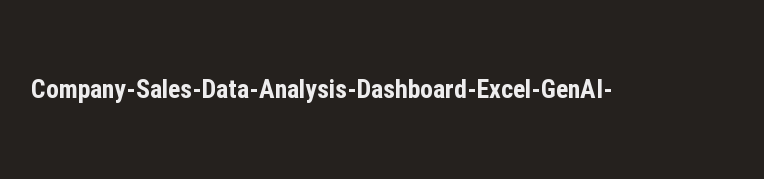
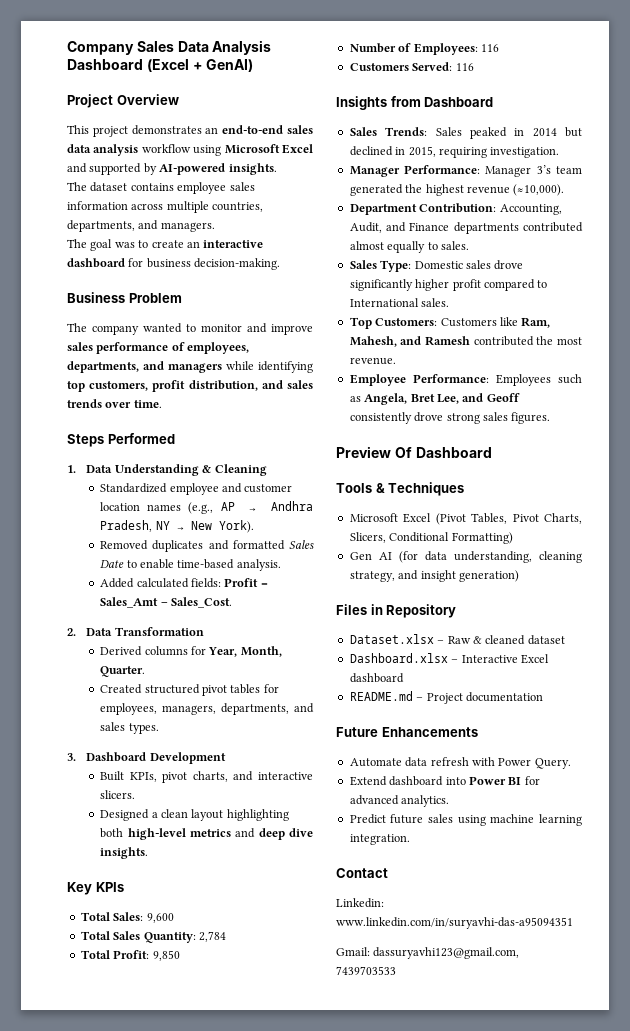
[31,79,613,103] Company-Sales-Data-Analysis-Dashboard-Excel-GenAI- -> [67,40,272,55] [67,59,254,72] [67,94,179,108] [67,125,313,137] [67,144,313,156] [67,163,277,175] [67,182,255,194] [67,201,264,213] [67,220,215,232] [67,239,264,251] [67,258,281,270] [67,292,182,303] [67,323,313,335] [67,342,250,354] [67,361,313,373] [67,380,313,392] [67,399,162,408] [67,433,175,447] [67,464,267,476] [100,483,293,495] [100,501,313,514] [100,520,254,533] [100,540,314,552] [100,559,281,571] [100,578,268,588] [100,597,232,608] [67,627,204,636] [100,646,282,657] [100,666,146,677] [100,684,279,696] [100,703,314,715] [100,722,159,734] [67,752,226,764] [100,771,313,783] [100,790,136,799] [100,809,289,821] [100,828,313,840] [100,847,149,859] [67,882,124,895] [80,912,174,923] [80,931,226,943] [80,950,180,961] [349,43,499,55] [349,62,474,71] [336,96,494,110] [349,127,582,139] [349,146,560,158] [349,165,582,177] [349,184,565,196] [349,203,562,215] [349,222,583,234] [349,241,469,253] [349,260,524,272] [349,279,548,291] [349,298,450,307] [349,317,551,329] [349,336,582,347] [349,357,396,365] [349,374,582,386] [349,393,520,405] [349,412,551,424] [336,446,492,458] [336,482,465,496] [349,513,582,525] [349,532,513,544] [349,551,582,563] [349,570,519,582] [336,604,457,618] [349,634,565,645] [349,653,549,664] [349,673,404,683] [349,691,543,704] [336,727,478,737] [349,757,571,769] [349,776,540,786] [349,795,450,807] [349,814,582,826] [349,834,410,845] [336,868,388,878] [336,898,384,908] [336,917,573,929] [336,947,520,959] [336,966,396,975] Company Sales Data Analysis Dashboard (Excel + GenAI) // Project Overview // This project demonstrates an end-to-end sales data analysis workflow using Microsoft Excel and supported by AI-powered insights. // The dataset contains employee sales information across multiple countries, departments, and managers. // The goal was to create an interactive dashboard for business decision-making. // Business Problem // The company wanted to monitor and improve sales performance of employees, departments, and managers while identifying top customers, profit distribution, and sales trends over time. // Steps Performed // 1. Data Understanding & Cleaning // Standardized employee and customer location names (e.g., AP → Andhra Pradesh, NY → New York). // Removed duplicates and formatted Sales Date to enable time-based analysis. // Added calculated fields: Profit = Sales_Amt – Sales_Cost. // 2. Data Transformation // Derived columns for Year, Month, Quarter. // Created structured pivot tables for employees, managers, departments, and sales types. // 3. Dashboard Development // Built KPIs, pivot charts, and interactive slicers. // Designed a clean layout highlighting both high-level metrics and deep dive insights. // Key KPIs // Total Sales: 9,600 // Total Sales Quantity: 2,784 // Total Profit: 9,850 // Number of Employees: 116 // Customers Served: 116 // Insights from Dashboard // Sales Trends: Sales peaked in 2014 but declined in 2015, requiring investigation. // Manager Performance: Manager 3’s team generated the highest revenue (≈10,000). // Department Contribution: Accounting, Audit, and Finance departments contributed almost equally to sales. // Sales Type: Domestic sales drove significantly higher profit compared to International sales. // Top Customers: Customers like Ram, Mahesh, and Ramesh contributed the most revenue. // Employee Performance: Employees such as Angela, Bret Lee, and Geoff consistently drove strong sales figures. // Preview Of Dashboard // Tools & Techniques // Microsoft Excel (Pivot Tables, Pivot Charts, Slicers, Conditional Formatting) // Gen AI (for data understanding, cleaning strategy, and insight generation) // Files in Repository // Dataset.xlsx – Raw & cleaned dataset // Dashboard.xlsx – Interactive Excel dashboard // README.md – Project documentation // Future Enhancements // Automate data refresh with Power Query. // Extend dashboard into Power BI for advanced analytics. // Predict future sales using machine learning integration. // Contact // Linkedin: www.linkedin.com/in/suryavhi-das-a95094351 // Gmail: dassuryavhi123@gmail.com, 7439703533

